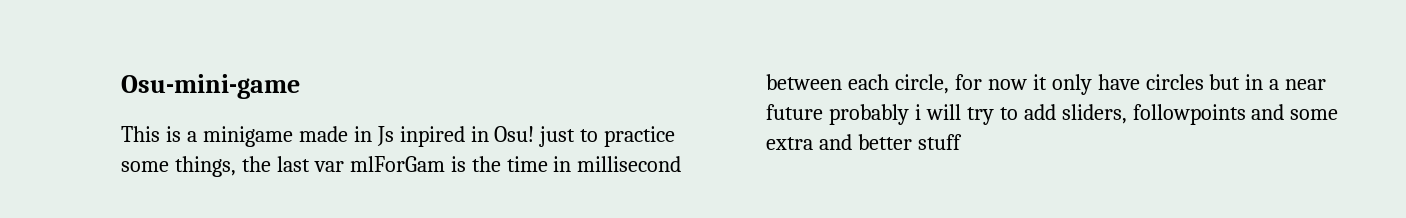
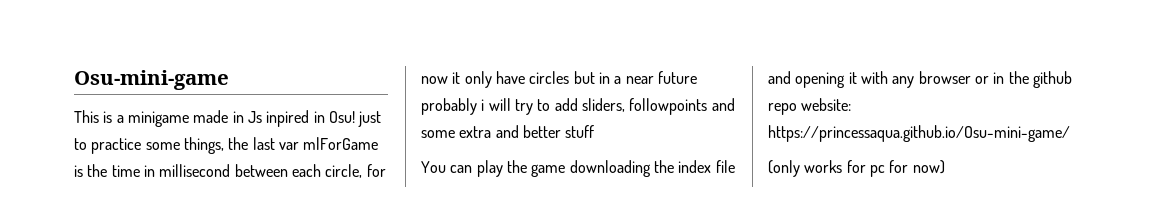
[349,156,445,172] mlForGam -> [303,137,379,150] mlForGame
(962, 142) none -> [421,160,735,177] [768,71,1072,88] [768,98,852,115] [768,125,1070,142] [768,160,945,177] // You can play the game downloading the index file and opening it with any browser or in the github repo website: https://princessaqua.github.io/Osu-mini-game/ // (only works for pc for now)

